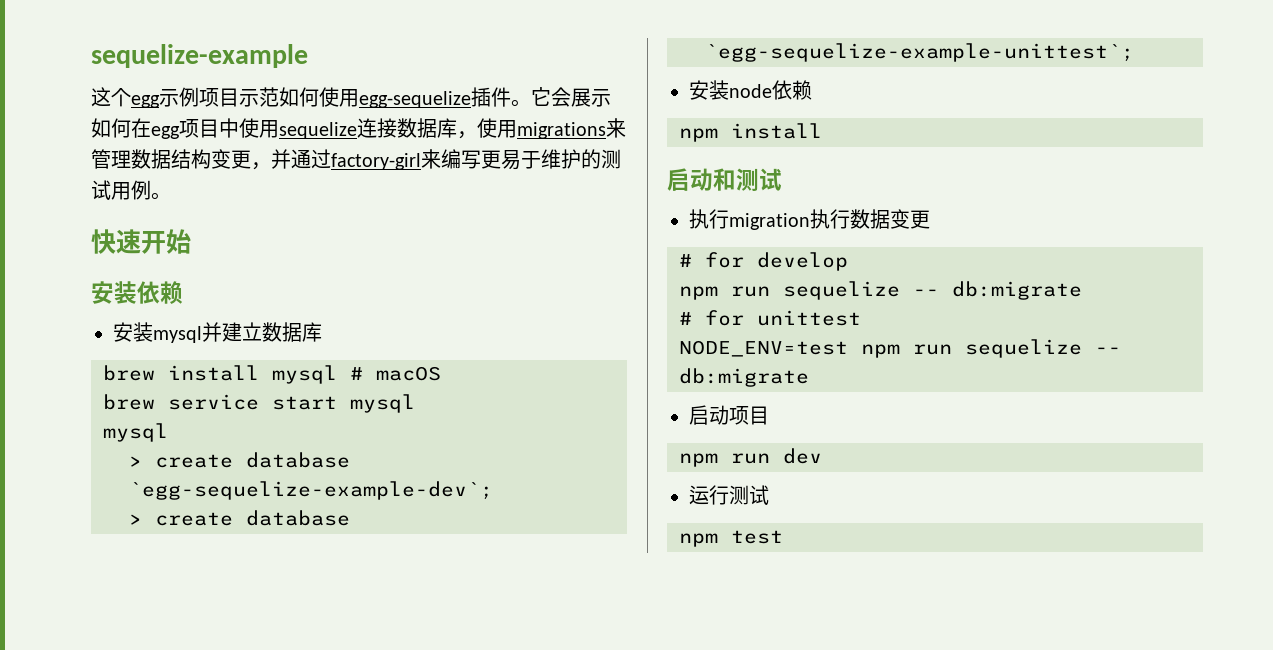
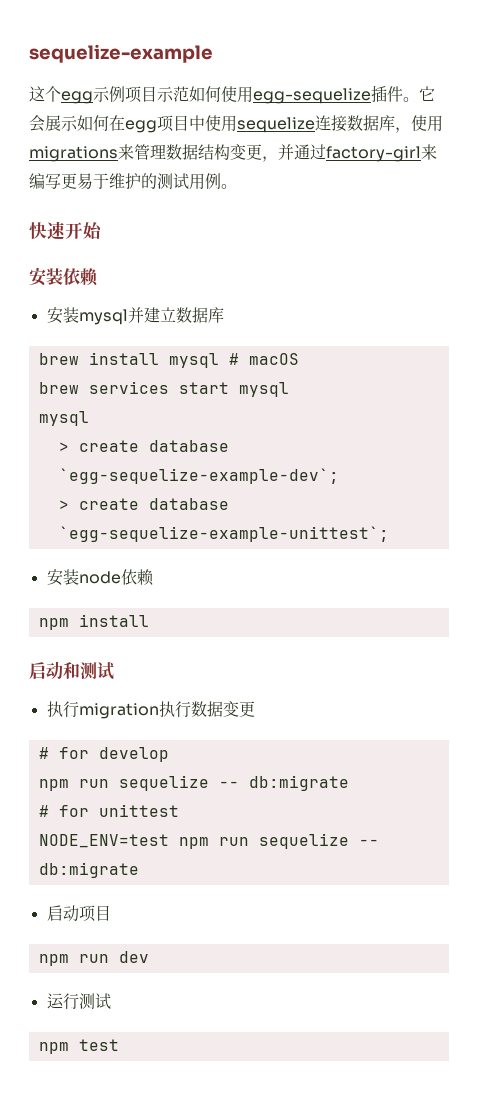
[168,394,259,410] service -> [88,381,169,394] services

